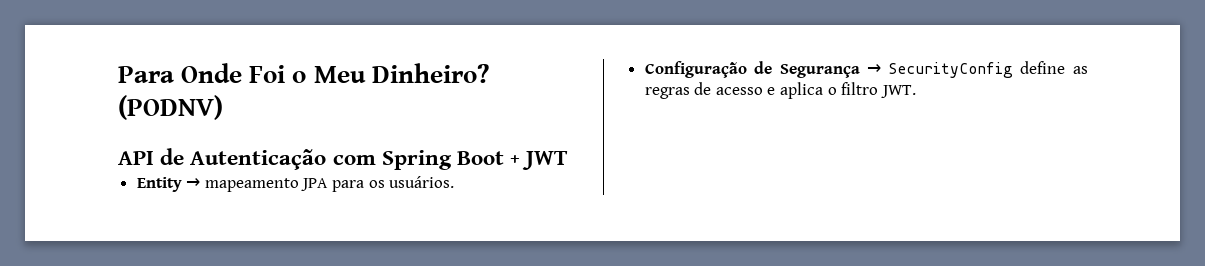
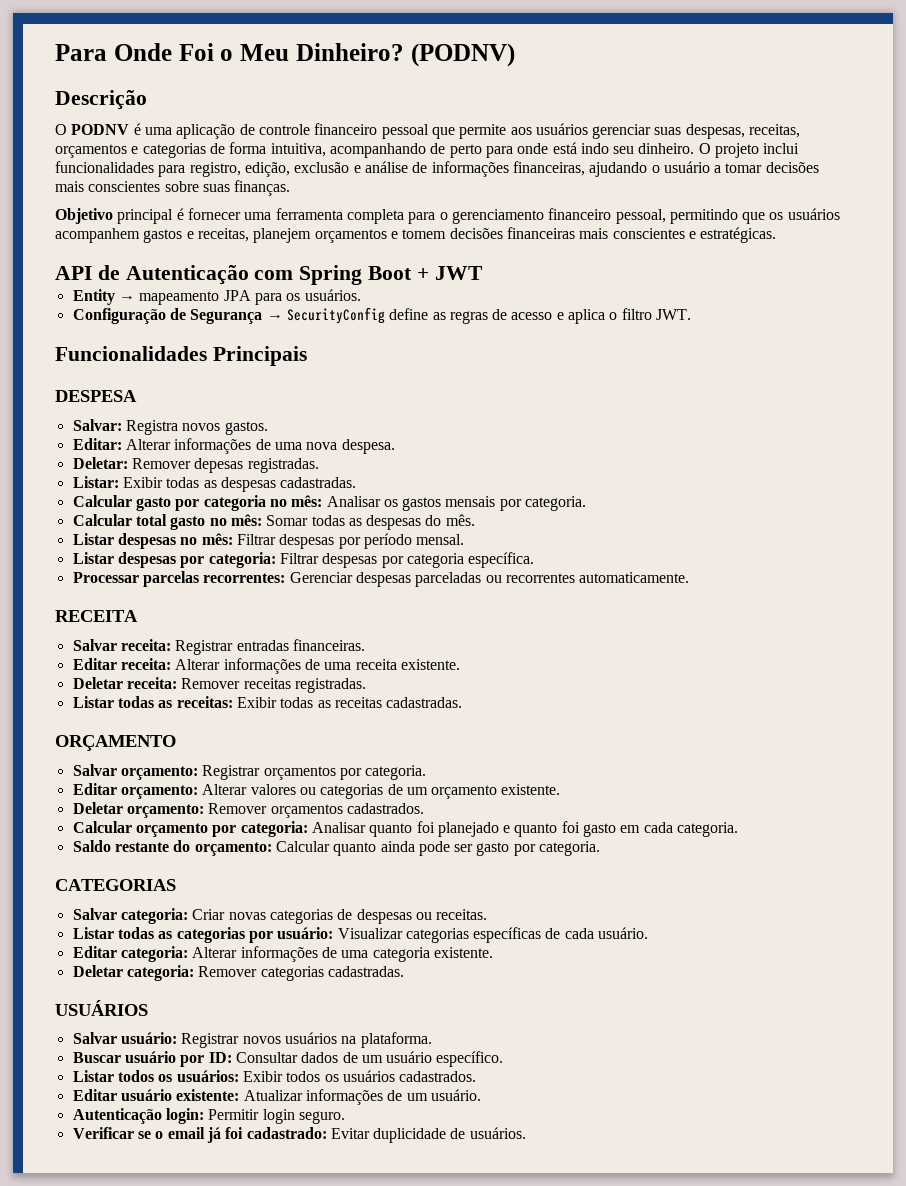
(223, 107) none -> [55,90,147,110] [55,123,801,139] [55,142,800,158] [55,161,819,177] [55,180,291,196] [55,208,840,224] [55,227,777,243] // Descrição // O PODNV é uma aplicação de controle financeiro pessoal que permite aos usuários gerenciar suas despesas, receitas, orçamentos e categorias de forma intuitiva, acompanhando de perto para onde está indo seu dinheiro. O projeto inclui funcionalidades para registro, edição, exclusão e análise de informações financeiras, ajudando o usuário a tomar decisões mais conscientes sobre suas finanças. // Objetivo principal é fornecer uma ferramenta completa para o gerenciamento financeiro pessoal, permitindo que os usuários acompanhem gastos e receitas, planejem orçamentos e tomem decisões financeiras mais conscientes e estratégicas.
(916, 91) none -> [55,346,307,366] [55,390,137,402] [72,419,268,435] [72,438,395,454] [72,457,319,473] [72,476,357,492] [72,495,587,511] [72,514,475,530] [72,533,465,549] [72,552,535,568] [72,571,690,587] [55,610,138,622] [72,639,365,655] [72,658,460,674] [72,677,366,693] [72,696,463,708] [55,735,176,751] [72,764,427,780] [72,783,561,799] [72,802,424,818] [72,821,739,837] [72,840,601,856] [55,879,176,891] [72,908,488,924] [72,927,649,943] [72,946,493,962] [72,965,404,981] [55,1000,148,1016] [72,1032,432,1048] [72,1051,504,1067] [72,1070,477,1082] [72,1089,481,1105] [72,1108,345,1124] [72,1127,526,1143] // Funcionalidades Principais // DESPESA // Salvar: Registra novos gastos. // Editar: Alterar informações de uma nova despesa. // Deletar: Remover depesas registradas. // Listar: Exibir todas as despesas cadastradas. // Calcular gasto por categoria no mês: Analisar os gastos mensais por categoria. // Calcular total gasto no mês: Somar todas as despesas do mês. // Listar despesas no mês: Filtrar despesas por período mensal. // Listar despesas por categoria: Filtrar despesas por categoria específica. // Processar parcelas recorrentes: Gerenciar despesas parceladas ou recorrentes automaticamente. // RECEITA // Salvar receita: Registrar entradas financeiras. // Editar receita: Alterar informações de uma receita existente. // Deletar receita: Remover receitas registradas. // Listar todas as receitas: Exibir todas as receitas cadastradas. // ORÇAMENTO // Salvar orçamento: Registrar orçamentos por categoria. // Editar orçamento: Alterar valores ou categorias de um orçamento existente. // Deletar orçamento: Remover orçamentos cadastrados. // Calcular orçamento por categoria: Analisar quanto foi planejado e quanto foi gasto em cada categoria. // Saldo restante do orçamento: Calcular quanto ainda pode ser gasto por categoria. // CATEGORIAS // Salvar categoria: Criar novas categorias de despesas ou receitas. // Listar todas as categorias por usuário: Visualizar categorias específicas de cada usuário. // Editar categoria: Alterar informações de uma categoria existente. // Deletar categoria: Remover categorias cadastradas. // USUÁRIOS // Salvar usuário: Registrar novos usuários na plataforma. // Buscar usuário por ID: Consultar dados de um usuário específico. // Listar todos os usuários: Exibir todos os usuários cadastrados. // Editar usuário existente: Atualizar informações de um usuário. // Autenticação login: Permitir login seguro. // Verificar se o email já foi cadastrado: Evitar duplicidade de usuários.

